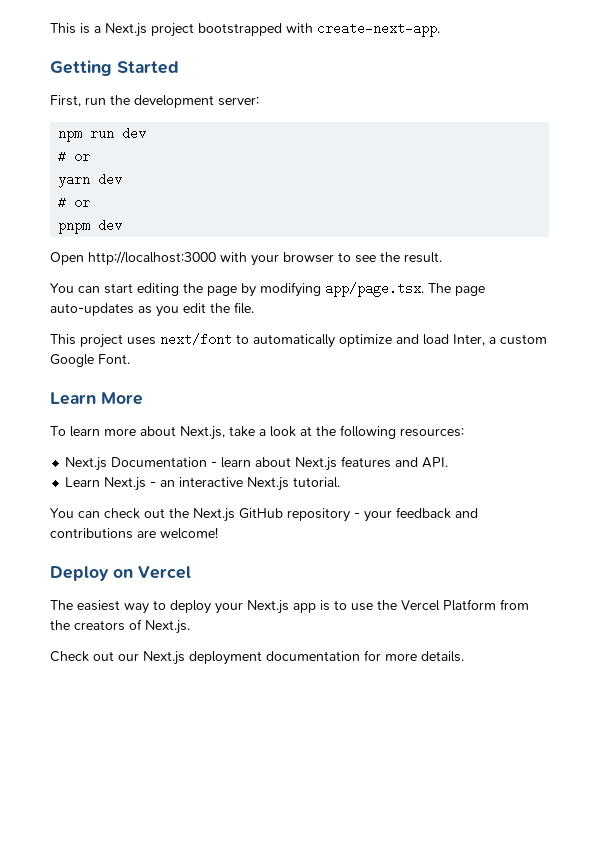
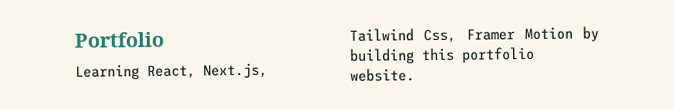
[50,22,440,37] [50,60,179,76] [50,95,259,108] [58,127,147,142] [58,150,91,163] [58,173,123,188] [58,196,91,209] [58,219,123,234] [50,251,442,266] [50,282,485,297] [50,302,254,317] [50,333,547,348] [50,354,130,367] [50,392,143,405] [50,425,464,440] [65,456,449,471] [65,477,341,491] [50,507,478,522] [50,527,218,539] [50,566,191,581] [50,599,529,614] [50,619,190,634] [50,650,464,665] This is a Next.js project bootstrapped with create-next-app. // Getting Started // First, run the development server: // npm run dev // # or // yarn dev // # or // pnpm dev // Open http://localhost:3000 with your browser to see the result. // You can start editing the page by modifying app/page.tsx. The page auto-updates as you edit the file. // This project uses next/font to automatically optimize and load Inter, a custom Google Font. // Learn More // To learn more about Next.js, take a look at the following resources: // Next.js Documentation - learn about Next.js features and API. // Learn Next.js - an interactive Next.js tutorial. // You can check out the Next.js GitHub repository - your feedback and contributions are welcome! // Deploy on Vercel // The easiest way to deploy your Next.js app is to use the Vercel Platform from the creators of Next.js. // Check out our Next.js deployment documentation for more details. -> [74,31,164,48] [75,62,268,80] [349,26,599,44] [349,46,535,64] [350,68,415,82] Portfolio // Learning React, Next.js, Tailwind Css, Framer Motion by building this portfolio website.

